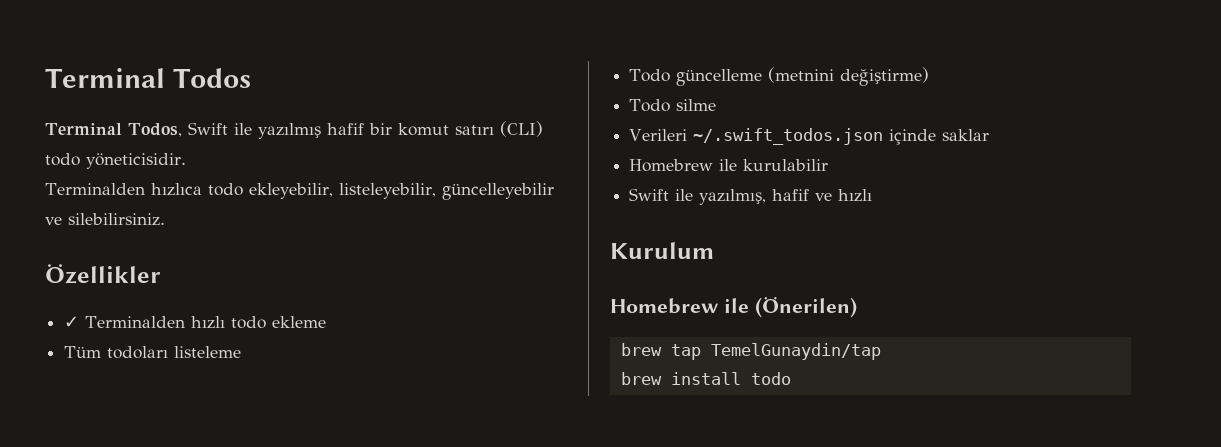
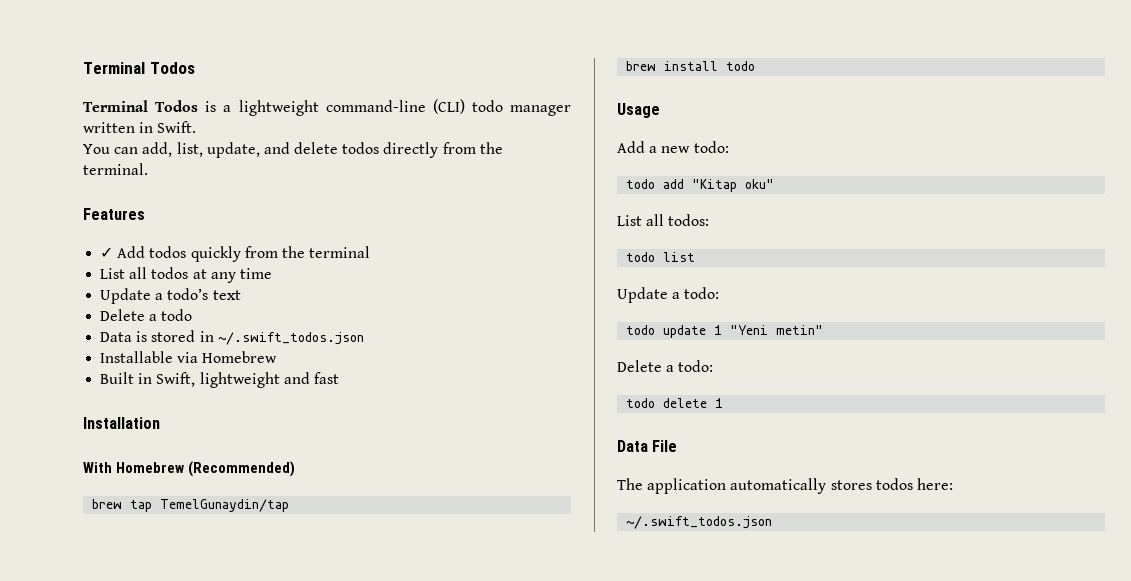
[127,121,543,139] [45,153,186,169] [45,183,554,200] [45,213,165,226] [45,264,161,284] [64,316,327,329] [64,346,242,359] [629,67,930,86] [629,99,717,112] [629,128,990,145] [629,159,829,172] [629,188,873,205] [610,242,714,259] [610,297,857,318] Todos, Swift ile yazılmış hafif bir komut satırı (CLI) todo yöneticisidir. // Terminalden hızlıca todo ekleyebilir, listeleyebilir, güncelleyebilir ve silebilirsiniz. // Özellikler // ✓ Terminalden hızlı todo ekleme // Tüm todoları listeleme // Todo güncelleme (metnini değiştirme) // Todo silme // Verileri ~/.swift_todos.json içinde saklar // Homebrew ile kurulabilir // Swift ile yazılmış, hafif ve hızlı // Kurulum // Homebrew ile (Önerilen) -> [155,99,571,116] [83,121,197,133] [83,142,503,158] [83,163,148,175] [83,208,145,220] [100,246,371,262] [100,267,272,283] [100,288,241,304] [100,309,193,321] [100,330,364,345] [100,351,278,363] [100,372,339,388] [83,417,160,429] [83,461,295,477] Todos is a lightweight command-line (CLI) todo manager written in Swift. // You can add, list, update, and delete todos directly from the terminal. // Features // ✓ Add todos quickly from the terminal // List all todos at any time // Update a todo’s text // Delete a todo // Data is stored in ~/.swift_todos.json // Installable via Homebrew // Built in Swift, lightweight and fast // Installation // With Homebrew (Recommended)
(791, 378) none -> [617,103,660,118] [617,141,729,153] [626,179,775,192] [617,214,710,226] [626,252,696,262] [617,287,720,303] [626,325,824,338] [617,360,714,372] [626,398,724,408] [617,440,678,452] [617,478,953,494] [626,516,773,529] // Usage // Add a new todo: // todo add "Kitap oku" // List all todos: // todo list // Update a todo: // todo update 1 "Yeni metin" // Delete a todo: // todo delete 1 // Data File // The application automatically stores todos here: // ~/.swift_todos.json

